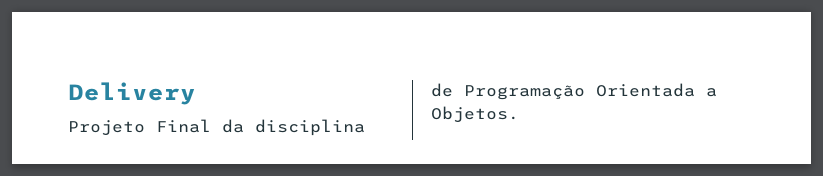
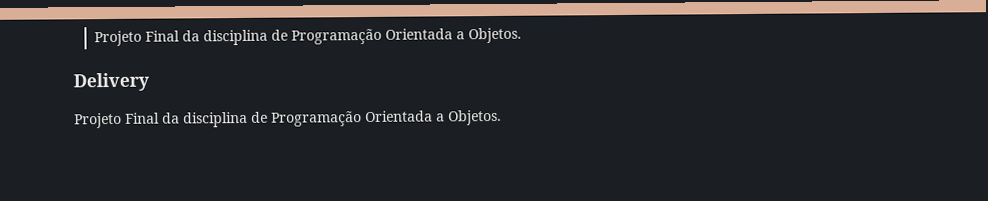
(68, 93) none -> [93,27,522,47] Projeto Final da disciplina de Programação Orientada a Objetos. //

